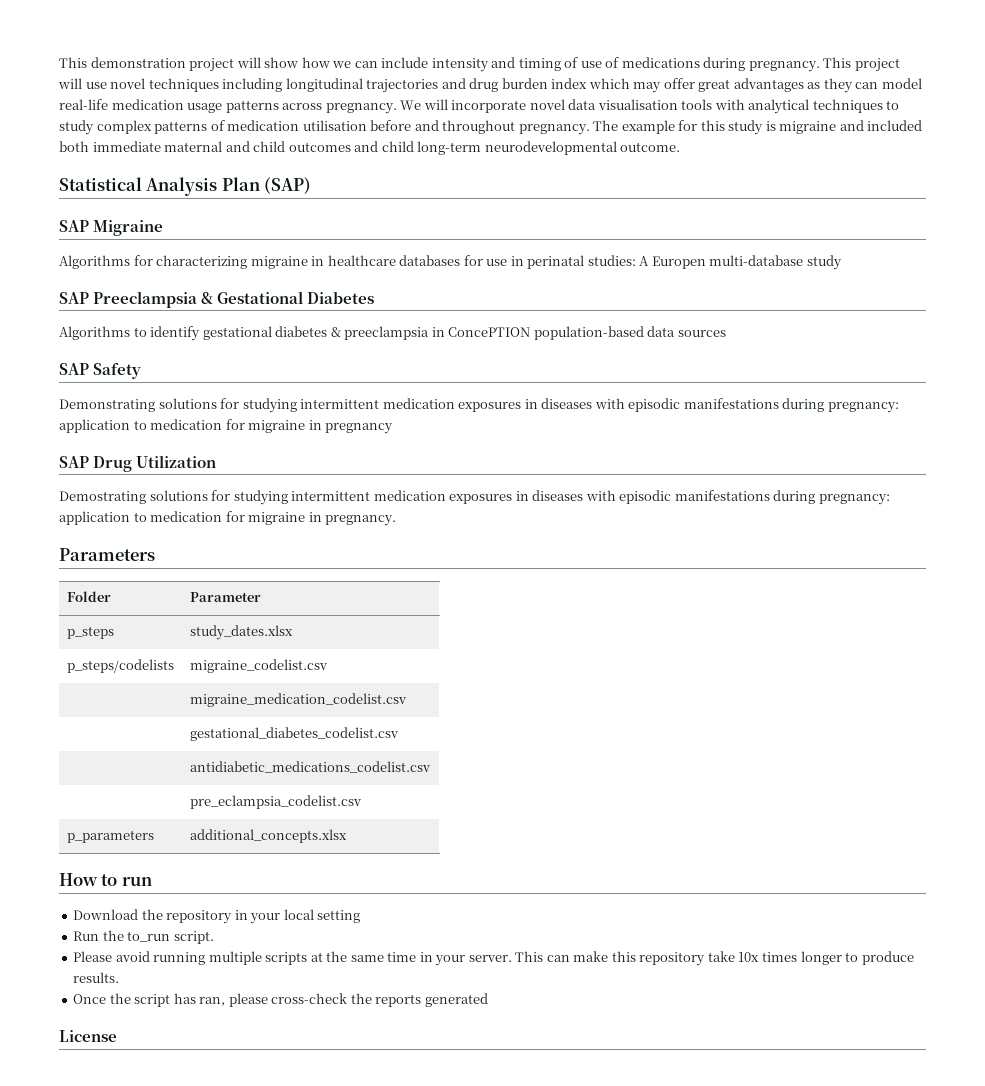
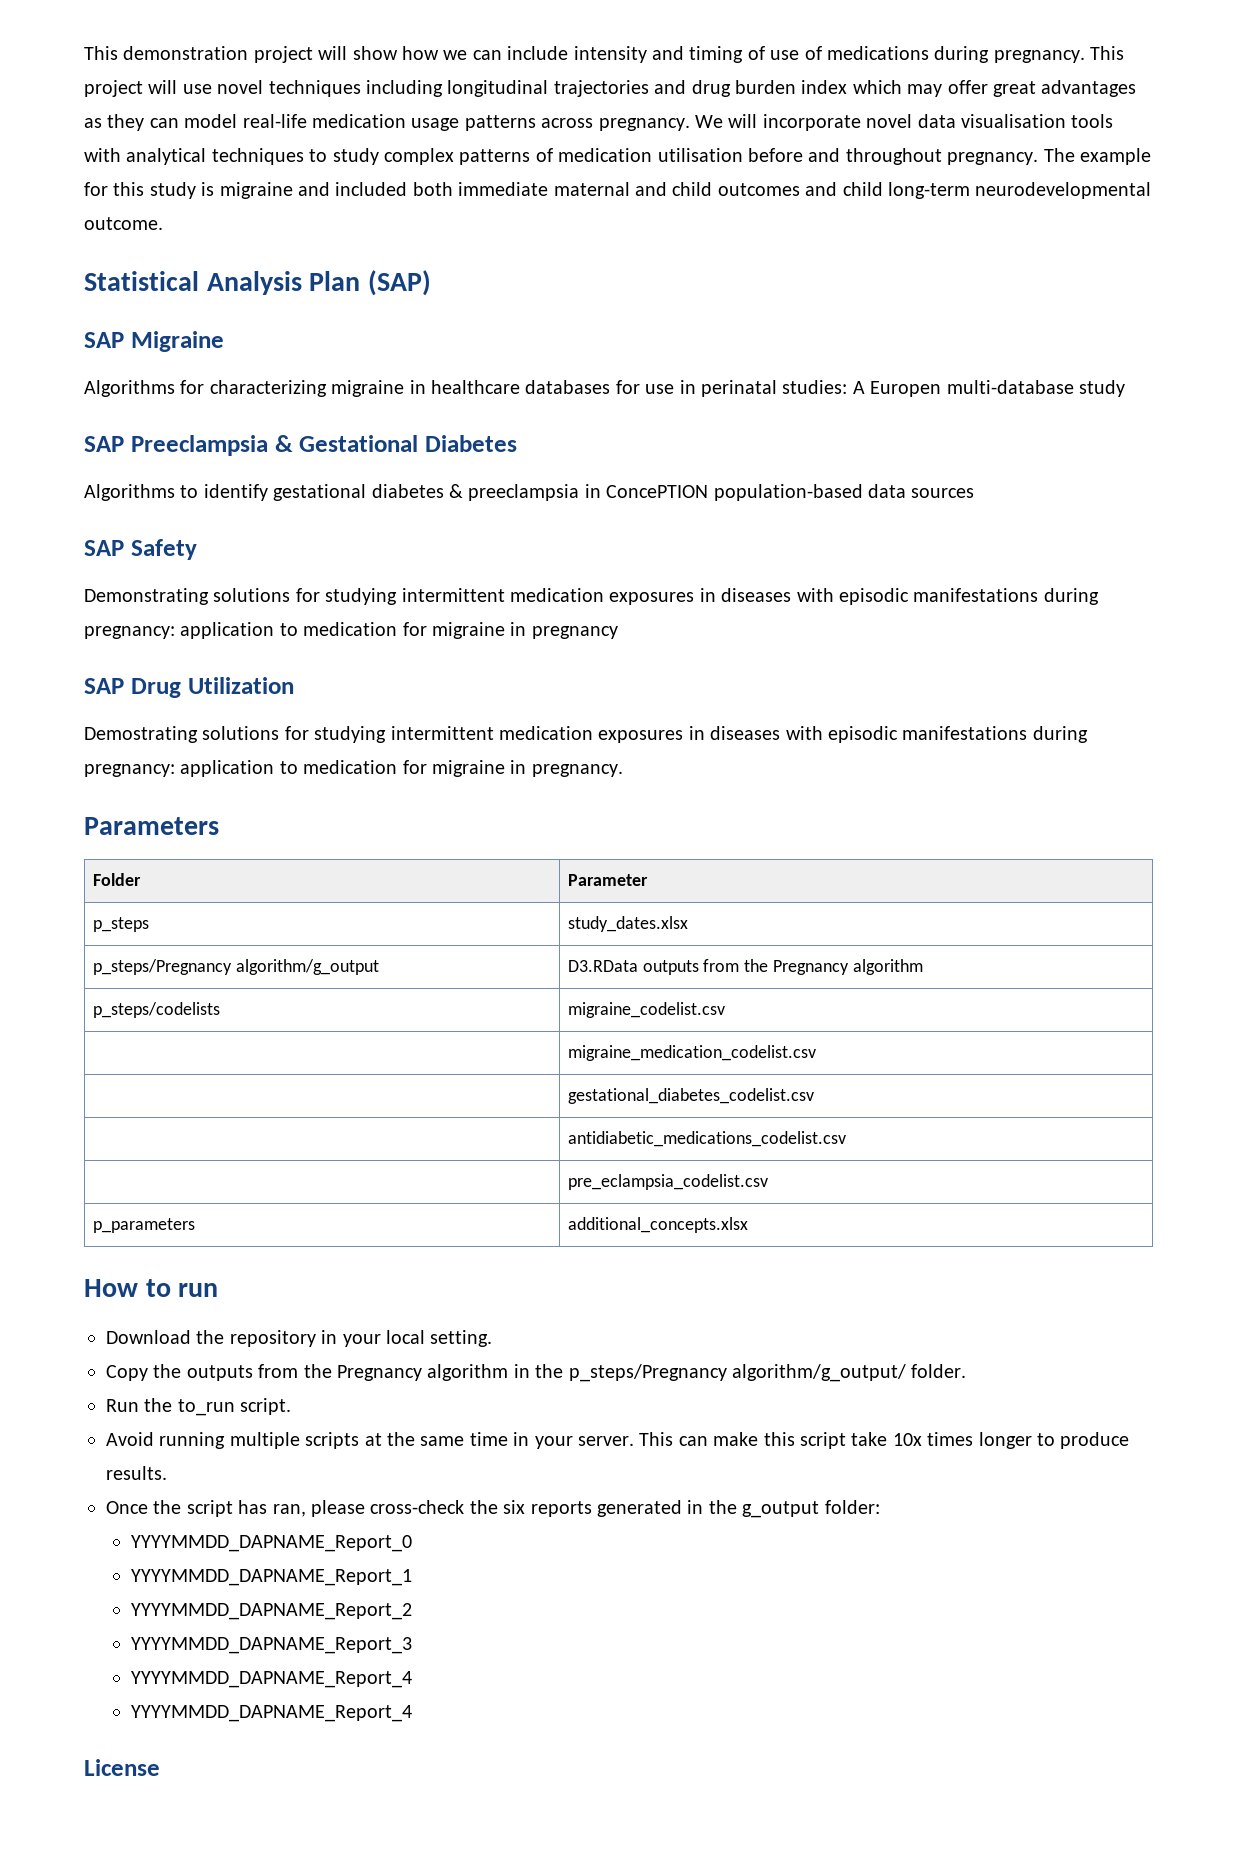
(293, 632) none -> [92,959,379,975] [567,959,924,975] // p_steps/Pregnancy algorithm/g_output | D3.RData outputs from the Pregnancy algorithm
[317,910,361,923] setting -> [430,1330,493,1347] [106,1364,967,1382] setting. // Copy the outputs from the Pregnancy algorithm in the p_steps/Pregnancy algorithm/g_output/ folder.
[73,951,150,962] Please avoid -> [106,1432,154,1446] Avoid
[639,952,706,966] repository -> [799,1432,846,1449] script
(372, 998) none -> [503,1500,526,1514] six
(488, 1000) none -> [687,1500,880,1518] [131,1535,413,1552] [131,1569,413,1586] [131,1603,413,1620] [131,1637,413,1654] [131,1671,413,1688] [131,1705,413,1722] in the g_output folder: // YYYYMMDD_DAPNAME_Report_0 // YYYYMMDD_DAPNAME_Report_1 // YYYYMMDD_DAPNAME_Report_2 // YYYYMMDD_DAPNAME_Report_3 // YYYYMMDD_DAPNAME_Report_4 // YYYYMMDD_DAPNAME_Report_4

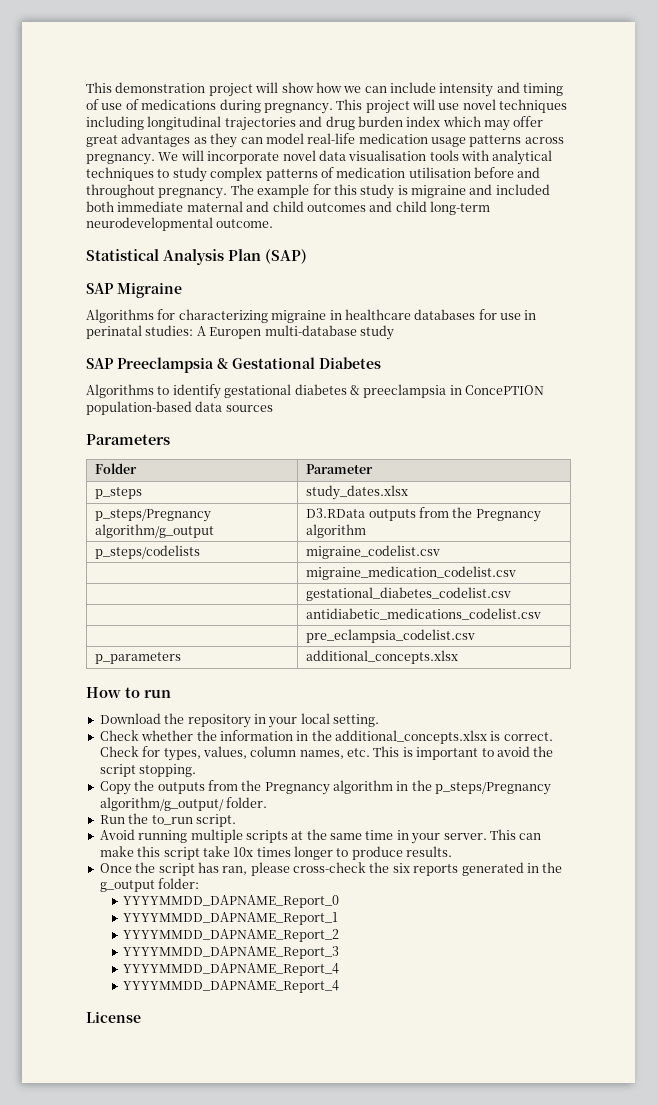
[84,539,197,560] [84,588,1099,605] [84,622,618,639] [84,677,294,698] [84,726,1088,743] [84,760,623,777] // SAP Safety // Demonstrating solutions for studying intermittent medication exposures in diseases with episodic manifestations during pregnancy: application to medication for migraine in pregnancy // SAP Drug Utilization // Demostrating solutions for studying intermittent medication exposures in diseases with episodic manifestations during pregnancy: application to medication for migraine in pregnancy. -> (273, 408) none
(493, 1338) none -> [99,730,553,744] [99,746,554,761] [99,764,197,777] // Check whether the information in the additional_concepts.xlsx is correct. Check for types, values, column names, etc. This is important to avoid the script stopping.

